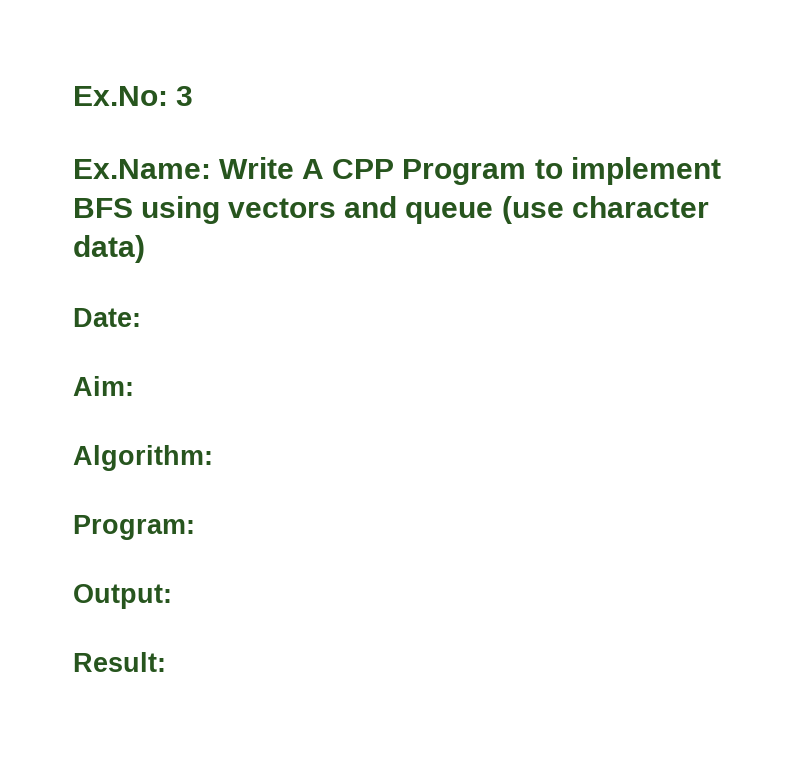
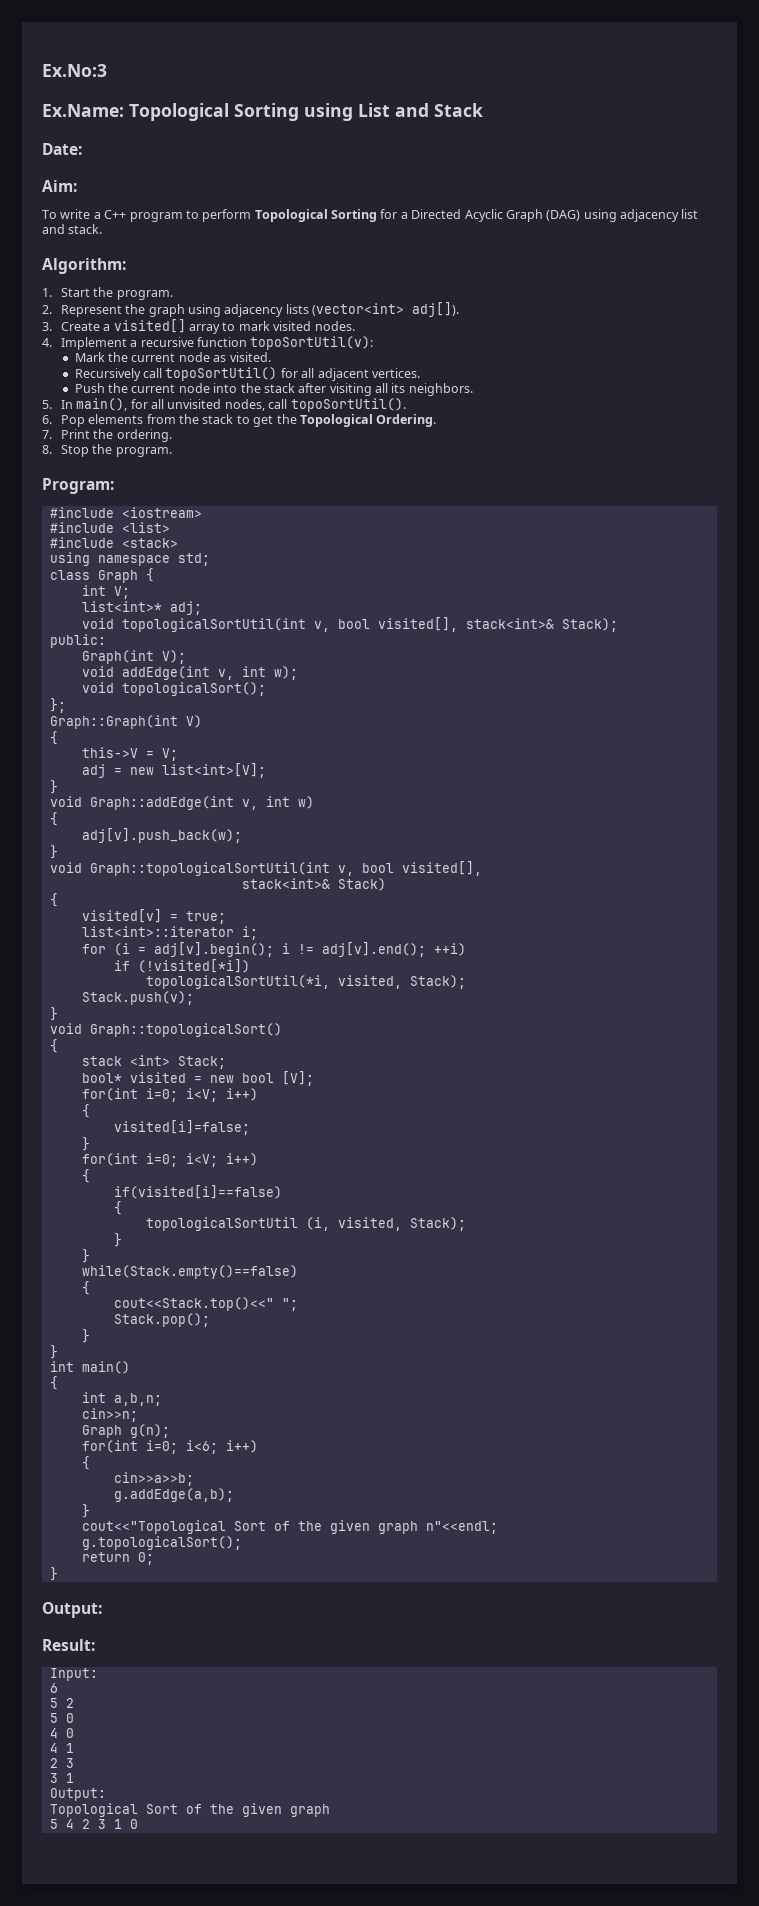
[73,86,194,106] Ex.No: 3 -> [42,64,107,77] Ex.No:3
[219,157,721,185] [73,196,709,224] [73,235,145,263] [73,308,141,327] [73,376,134,396] [73,445,213,471] [73,515,195,540] [73,584,172,609] [73,652,166,672] Write A CPP Program to implement BFS using vectors and queue (use character data) // Date: // Aim: // Algorithm: // Program: // Output: // Result: -> [129,103,483,121] [42,143,82,155] [42,180,77,192] [42,209,699,222] [42,224,103,234] [42,258,126,274] [42,287,173,300] [42,302,460,317] [42,319,355,334] [42,336,374,350] [74,352,271,362] [74,367,420,381] [74,383,473,396] [42,398,406,412] [42,414,437,427] [42,429,172,442] [42,444,172,457] [42,478,114,494] [49,507,202,518] [49,522,170,533] [49,537,178,548] [49,552,210,566] [49,568,154,583] [81,585,130,599] [81,601,202,615] [81,617,618,632] [49,634,106,648] [81,650,186,664] [81,666,298,680] [81,682,266,696] [49,698,66,713] [49,715,202,729] [49,731,58,745] [81,747,178,761] [81,763,266,778] [49,780,58,794] [49,796,314,810] [49,812,58,826] [81,828,242,843] [49,845,58,859] [49,861,482,876] [241,878,386,891] [49,893,58,907] [81,909,226,924] [81,926,258,940] [81,942,466,957] [113,959,250,973] [145,975,466,989] [81,991,194,1005] [49,1007,58,1021] [49,1023,282,1037] [49,1039,58,1053] [81,1055,226,1069] [81,1071,314,1086] [81,1088,258,1102] [81,1104,90,1118] [113,1120,250,1135] [81,1137,90,1151] [81,1153,258,1167] [81,1169,90,1183] [113,1185,282,1199] [113,1201,122,1215] [145,1217,466,1231] [113,1233,122,1247] [81,1249,90,1263] [81,1265,298,1279] [81,1281,90,1295] [113,1297,298,1311] [113,1313,210,1327] [81,1329,90,1343] [49,1345,58,1359] [49,1361,130,1374] [49,1376,58,1390] [81,1392,162,1406] [81,1408,138,1422] [81,1424,170,1438] [81,1440,258,1454] [81,1456,90,1470] [113,1472,194,1486] [113,1488,234,1502] [81,1504,90,1518] [81,1520,498,1534] [81,1536,242,1550] [81,1552,154,1565] [49,1567,58,1581] [42,1602,102,1618] [42,1639,95,1651] [49,1668,98,1681] [49,1683,58,1693] [49,1698,74,1708] [49,1713,74,1723] [49,1728,74,1738] [49,1743,74,1753] [49,1758,74,1768] [49,1773,74,1783] [49,1788,106,1801] [49,1803,330,1817] [49,1819,138,1829] Topological Sorting using List and Stack // Date: // Aim: // To write a C++ program to perform Topological Sorting for a Directed Acyclic Graph (DAG) using adjacency list and stack. // Algorithm: // 1. Start the program. // 2. Represent the graph using adjacency lists (vector<int> adj[]). // 3. Create a visited[] array to mark visited nodes. // 4. Implement a recursive function topoSortUtil(v): // Mark the current node as visited. // Recursively call topoSortUtil() for all adjacent vertices. // Push the current node into the stack after visiting all its neighbors. // 5. In main(), for all unvisited nodes, call topoSortUtil(). // 6. Pop elements from the stack to get the Topological Ordering. // 7. Print the ordering. // 8. Stop the program. // Program: // #include <iostream> // #include <list> // #include <stack> // using namespace std; // class Graph { // int V; // list<int>* adj; // void topologicalSortUtil(int v, bool visited[], stack<int>& Stack); // public: // Graph(int V); // void addEdge(int v, int w); // void topologicalSort(); // }; // Graph::Graph(int V) // { // this->V = V; // adj = new list<int>[V]; // } // void Graph::addEdge(int v, int w) // { // adj[v].push_back(w); // } // void Graph::topologicalSortUtil(int v, bool visited[], // stack<int>& Stack) // { // visited[v] = true; // list<int>::iterator i; // for (i = adj[v].begin(); i != adj[v].end(); ++i) // if (!visited[*i]) // topologicalSortUtil(*i, visited, Stack); // Stack.push(v); // } // void Graph::topologicalSort() // { // stack <int> Stack; // bool* visited = new bool [V]; // for(int i=0; i<V; i++) // { // visited[i]=false; // } // for(int i=0; i<V; i++) // { // if(visited[i]==false) // { // topologicalSortUtil (i, visited, Stack); // } // } // while(Stack.empty()==false) // { // cout<<Stack.top()<<" "; // Stack.pop(); // } // } // int main() // { // int a,b,n; // cin>>n; // Graph g(n); // for(int i=0; i<6; i++) // { // cin>>a>>b; // g.addEdge(a,b); // } // cout<<"Topological Sort of the given graph n"<<endl; // g.topologicalSort(); // return 0; // } // Output: // Result: // Input: // 6 // 5 2 // 5 0 // 4 0 // 4 1 // 2 3 // 3 1 // Output: // Topological Sort of the given graph // 5 4 2 3 1 0

